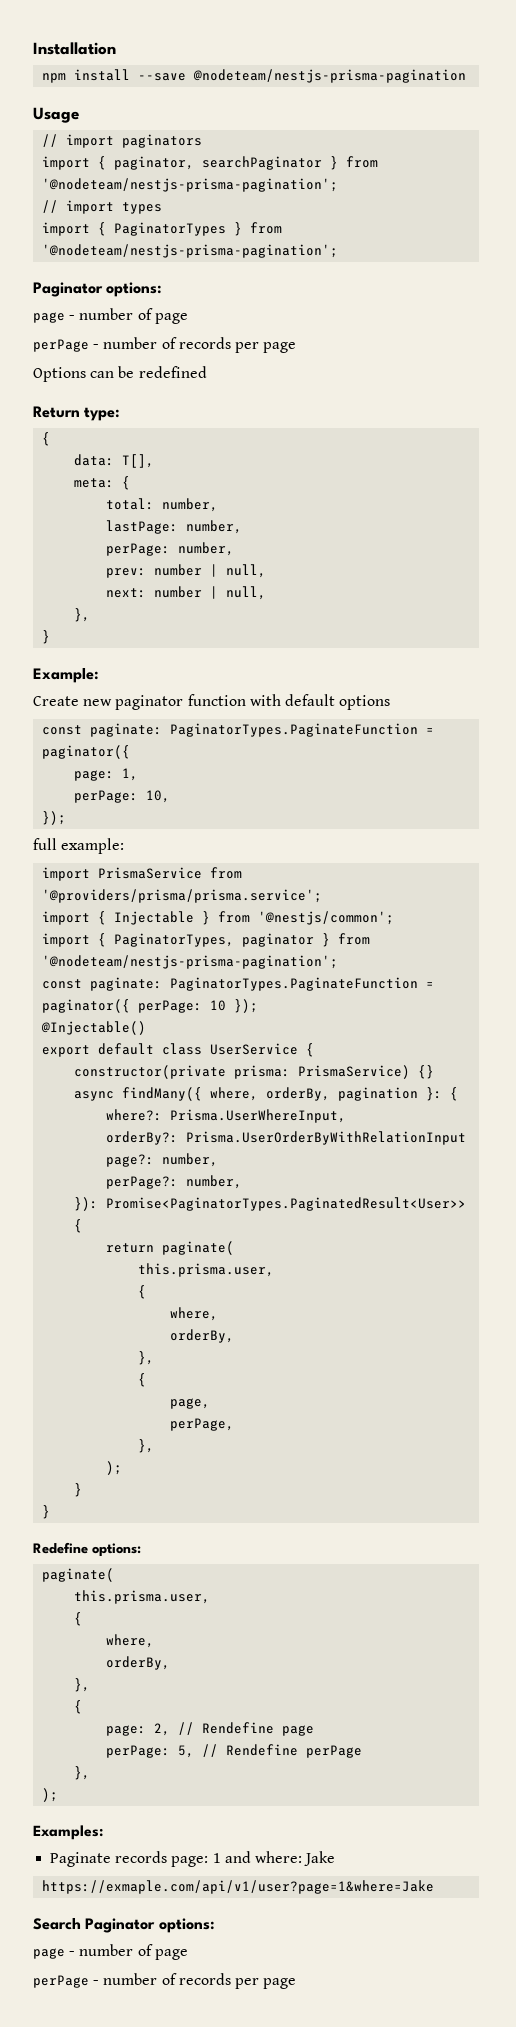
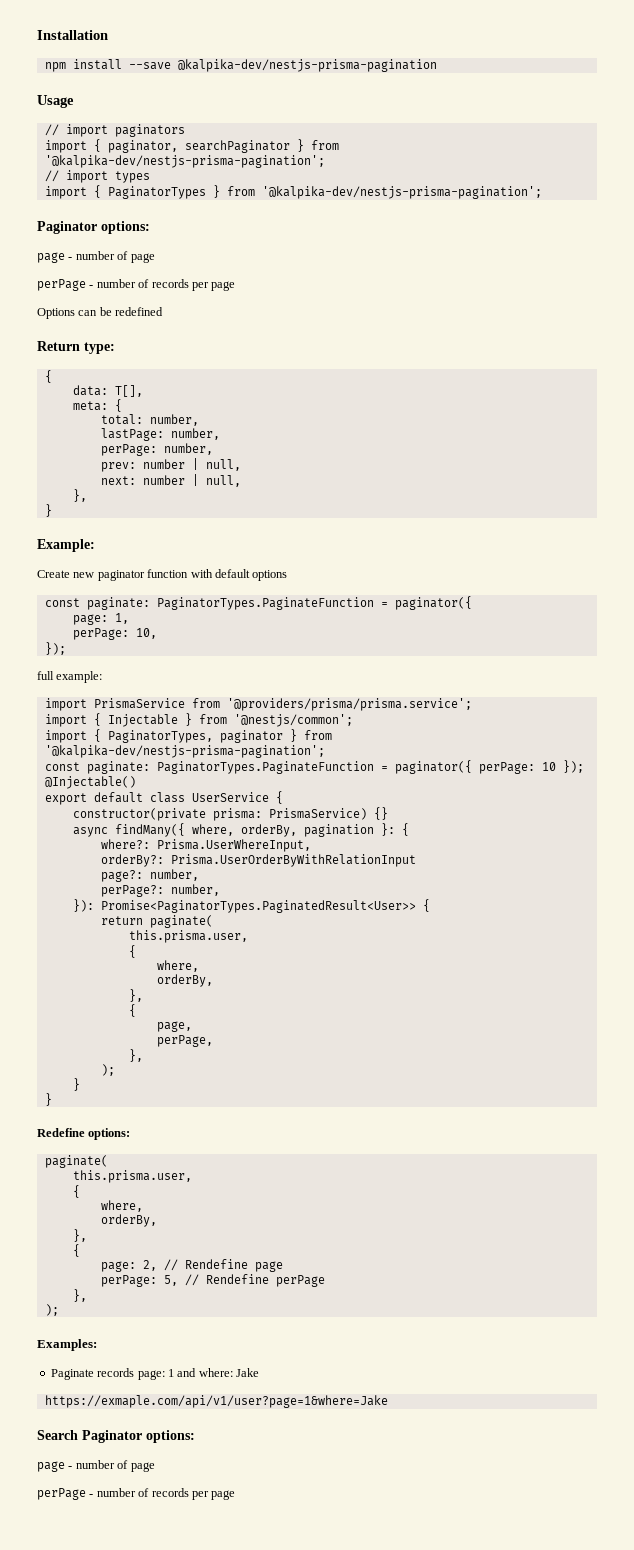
[193,69,467,83] @nodeteam/nestjs-prisma-pagination -> [177,59,437,72] @kalpika-dev/nestjs-prisma-pagination
[42,178,339,192] '@nodeteam/nestjs-prisma-pagination'; -> [44,155,325,168] '@kalpika-dev/nestjs-prisma-pagination';
[42,244,339,258] '@nodeteam/nestjs-prisma-pagination'; -> [261,186,542,199] '@kalpika-dev/nestjs-prisma-pagination';
[42,955,339,969] '@nodeteam/nestjs-prisma-pagination'; -> [44,745,325,758] '@kalpika-dev/nestjs-prisma-pagination';

